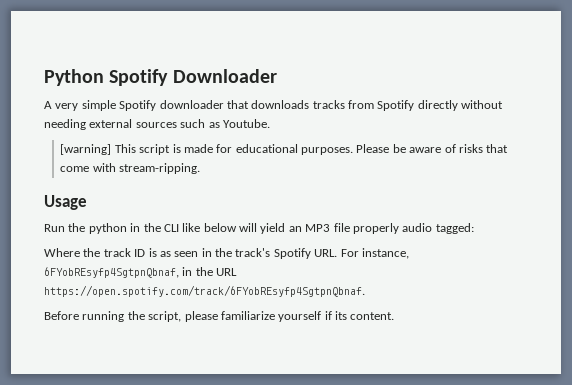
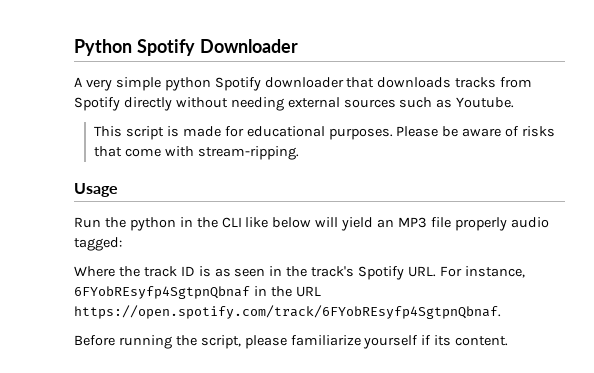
(116, 105) none -> [164,77,211,91] python
[60,144,112,155] [warning] -> (515, 102) none
[44,267,179,278] 6FYobREsyfp4SgtpnQbnaf, -> [74,286,250,299] 6FYobREsyfp4SgtpnQbnaf

